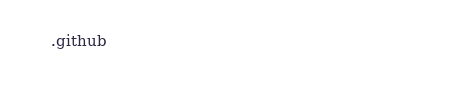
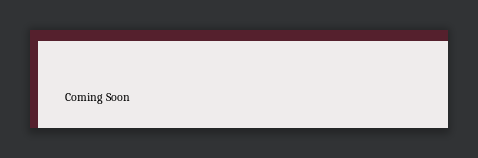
[51,34,107,49] .github -> [65,93,131,104] Coming Soon

